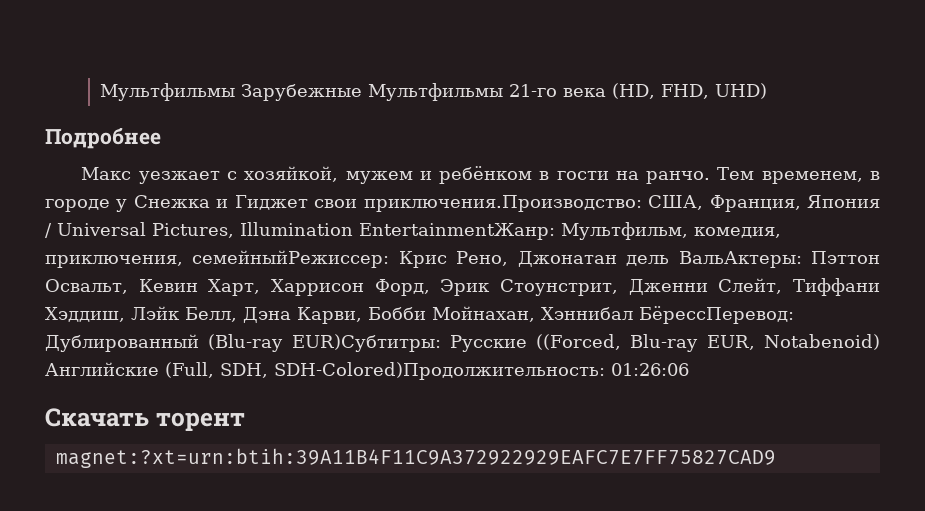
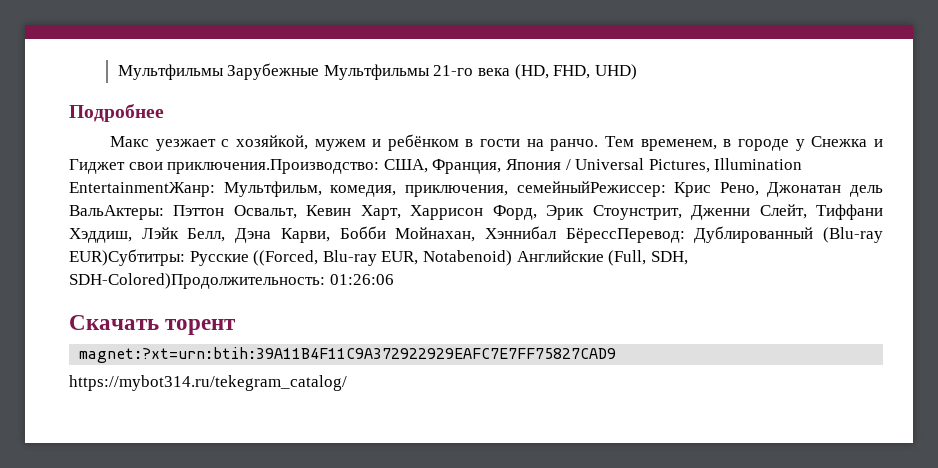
(776, 458) none -> [69,375,347,391] // https://mybot314.ru/tekegram_catalog/

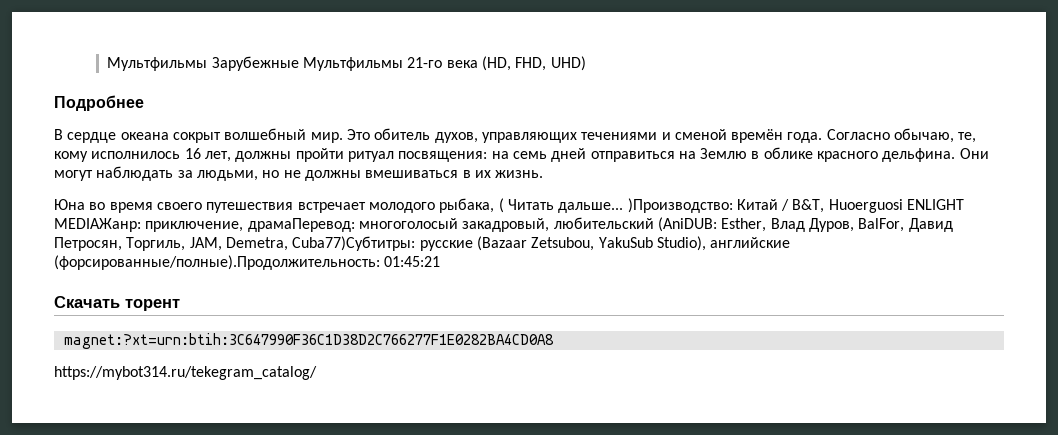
[109,134,883,151] [69,158,803,174] [69,181,883,197] [69,204,883,220] [69,226,883,243] [69,249,688,266] [69,273,394,289] Макс уезжает с хозяйкой, мужем и ребёнком в гости на ранчо. Тем временем, в городе у Снежка и Гиджет свои приключения.Производство: США, Франция, Япония / Universal Pictures, Illumination EntertainmentЖанр: Мультфильм, комедия, приключения, семейныйРежиссер: Крис Рено, Джонатан дель ВальАктеры: Пэттон Освальт, Кевин Харт, Харрисон Форд, Эрик Стоунстрит, Дженни Слейт, Тиффани Хэддиш, Лэйк Белл, Дэна Карви, Бобби Мойнахан, Хэннибал БёрессПеревод: Дублированный (Blu-ray EUR)Субтитры: Русские ((Forced, Blu-ray EUR, Notabenoid) Английские (Full, SDH, SDH-Colored)Продолжительность: 01:26:06 -> [54,128,977,143] [54,147,989,162] [54,166,544,181] [54,198,965,213] [54,217,953,232] [54,236,791,251] [54,255,441,270] В сердце океана сокрыт волшебный мир. Это обитель духов, управляющих течениями и сменой времён года. Согласно обычаю, те, кому исполнилось 16 лет, должны пройти ритуал посвящения: на семь дней отправиться на Землю в облике красного дельфина. Они могут наблюдать за людьми, но не должны вмешиваться в их жизнь. // Юна во время своего путешествия встречает молодого рыбака, ( Читать дальше... )Производство: Китай / B&T, Huoerguosi ENLIGHT MEDIAЖанр: приключение, драмаПеревод: многоголосый закадровый, любительский (AniDUB: Esther, Влад Дуров, BalFor, Давид Петросян, Торгиль, JAM, Demetra, Cuba77)Субтитры: русские (Bazaar Zetsubou, YakuSub Studio), английские (форсированные/полные).Продолжительность: 01:45:21
[79,347,617,363] magnet:?xt=urn:btih:39A11B4F11C9A372922929EAFC7E7FF75827CAD9 -> [63,333,554,349] magnet:?xt=urn:btih:3C647990F36C1D38D2C766277F1E0282BA4CD0A8

